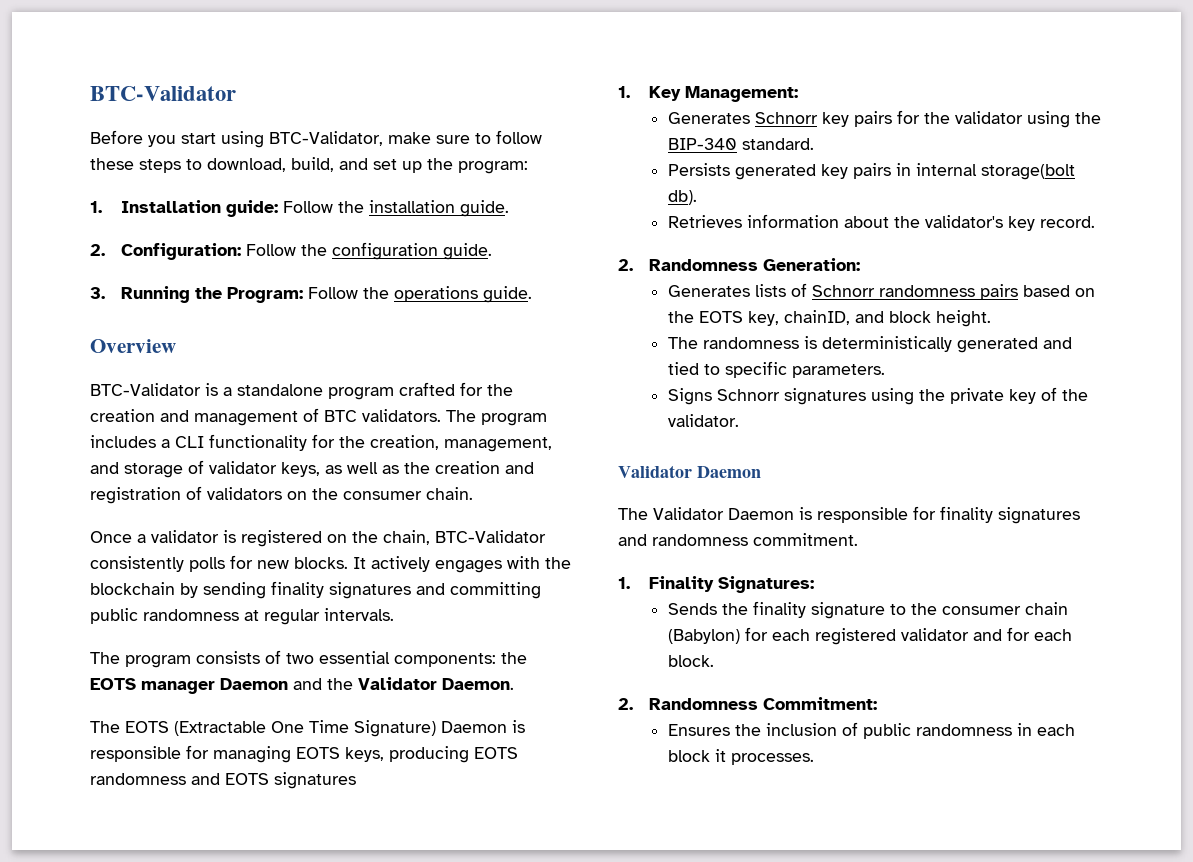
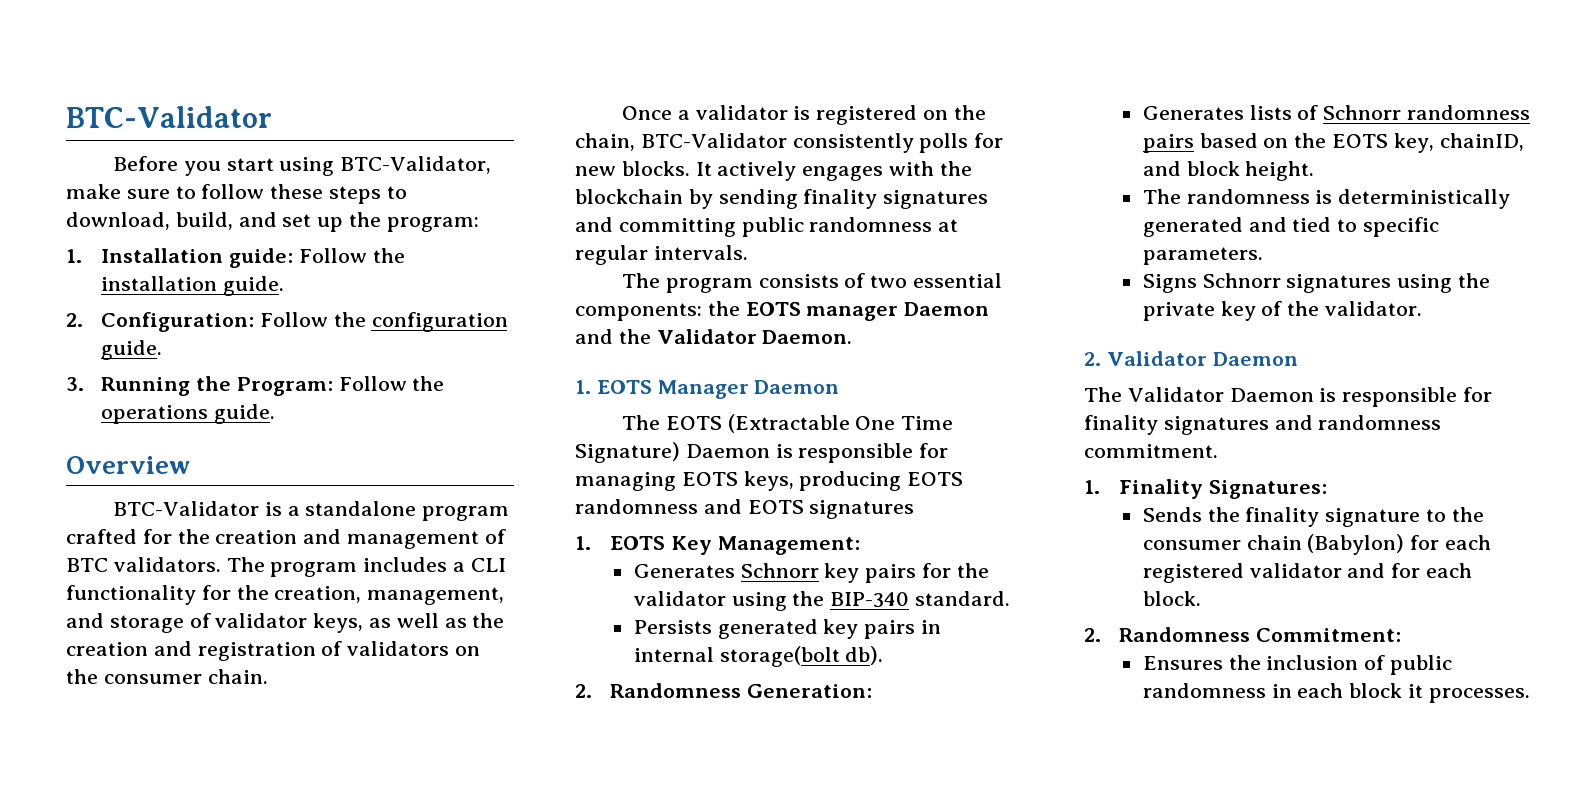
(514, 684) none -> [575,380,840,399] // 1. EOTS Manager Daemon
(630, 92) none -> [610,536,666,550] EOTS
[667,214,1095,231] // Retrieves information about the validator's key record. -> (884, 655) none
(739, 420) none -> [1084,352,1101,366] 2.

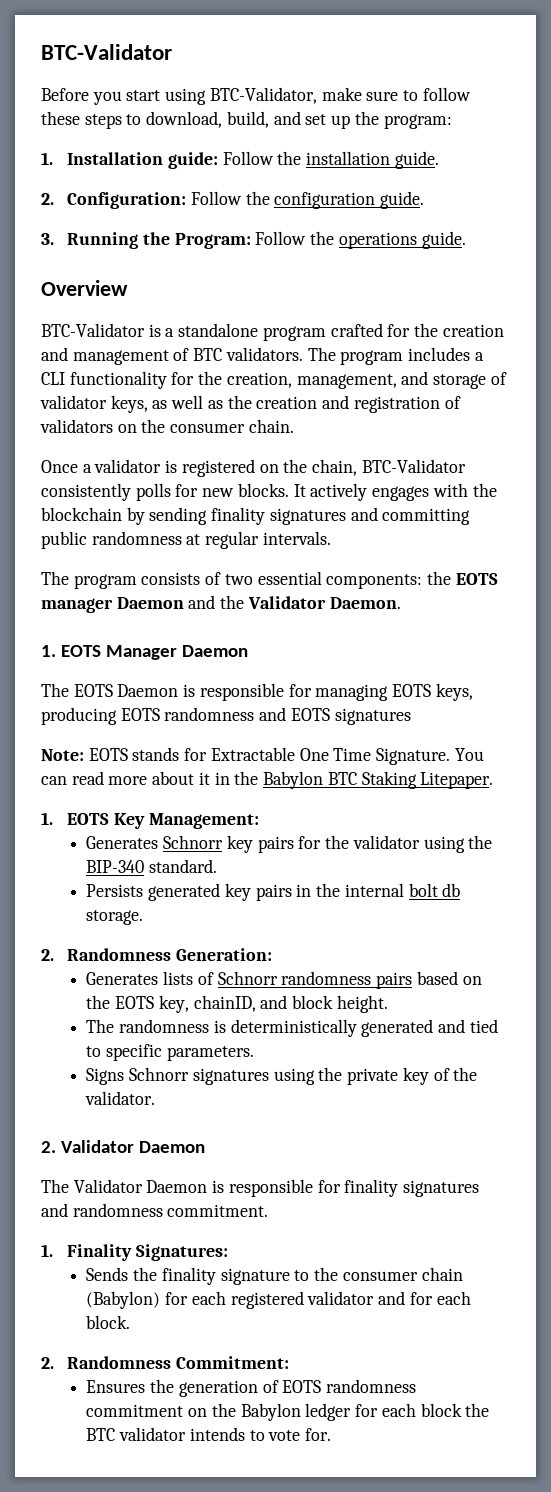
[727,414,954,433] [575,442,680,463] (Extractable One Time Signature) -> (113, 690) none
(915, 509) none -> [41,747,484,765] [41,771,494,789] // Note: EOTS stands for Extractable One Time Signature. You can read more about it in the Babylon BTC Staking Litepaper.
[633,646,884,667] internal storage(bolt db). -> [316,883,461,897] [86,910,144,925] the internal bolt db storage.
[1266,655,1452,675] [1142,683,1530,703] inclusion of public randomness in each block it processes. -> [178,1379,417,1397] [86,1403,490,1421] [86,1427,332,1441] generation of EOTS randomness commitment on the Babylon ledger for each block the BTC validator intends to vote for.

